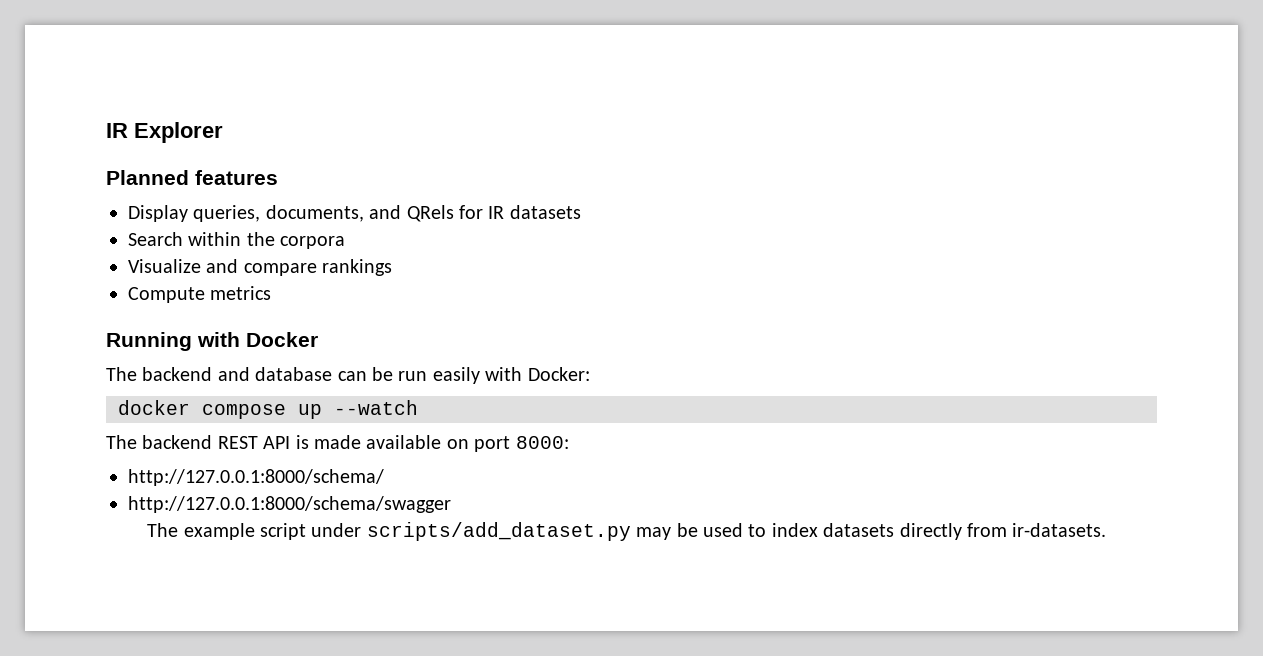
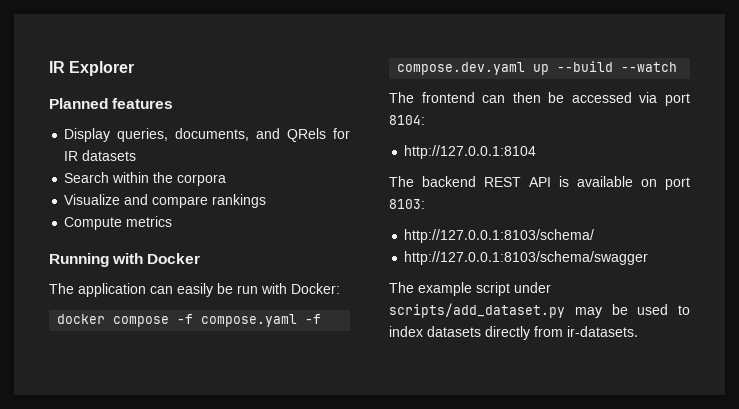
[142,367,367,381] backend and database can -> [78,283,213,297] application can easily
[432,367,480,384] easily -> (258, 289) none
[298,400,418,419] up --watch -> [177,314,322,327] [397,61,678,75] [389,92,690,106] [389,115,425,125] [404,145,537,159] -f compose.yaml -f compose.dev.yaml up --build --watch // The frontend can then be accessed via port 8104: // http://127.0.0.1:8104
[314,435,361,449] made -> (569, 181) none
[515,436,569,449] [128,469,384,486] [128,496,451,513] 8000: // http://127.0.0.1:8000/schema/ // http://127.0.0.1:8000/schema/swagger -> [389,199,425,209] [404,229,595,243] [404,251,649,265] 8103: // http://127.0.0.1:8103/schema/ // http://127.0.0.1:8103/schema/swagger

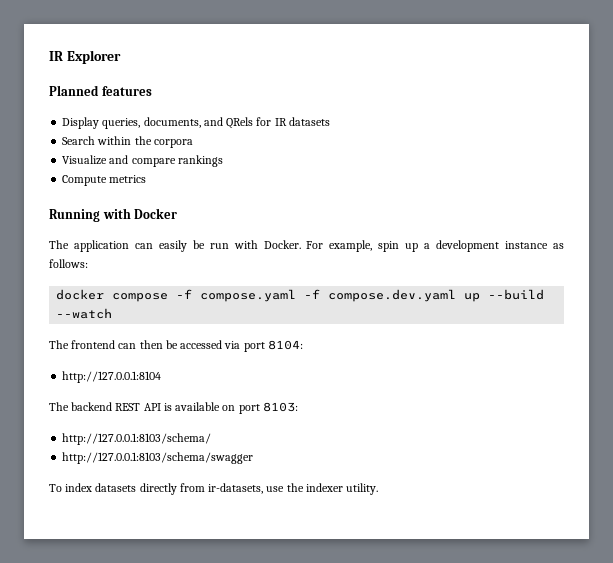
[291,283,340,294] Docker: -> [263,240,564,252] [49,259,88,268] Docker. For example, spin up a development instance as follows:
[389,282,551,296] [389,303,690,318] [389,326,638,340] The example script under scripts/add_dataset.py may be used to index datasets directly from ir-datasets. -> [49,483,379,495] To index datasets directly from ir-datasets, use the indexer utility.

